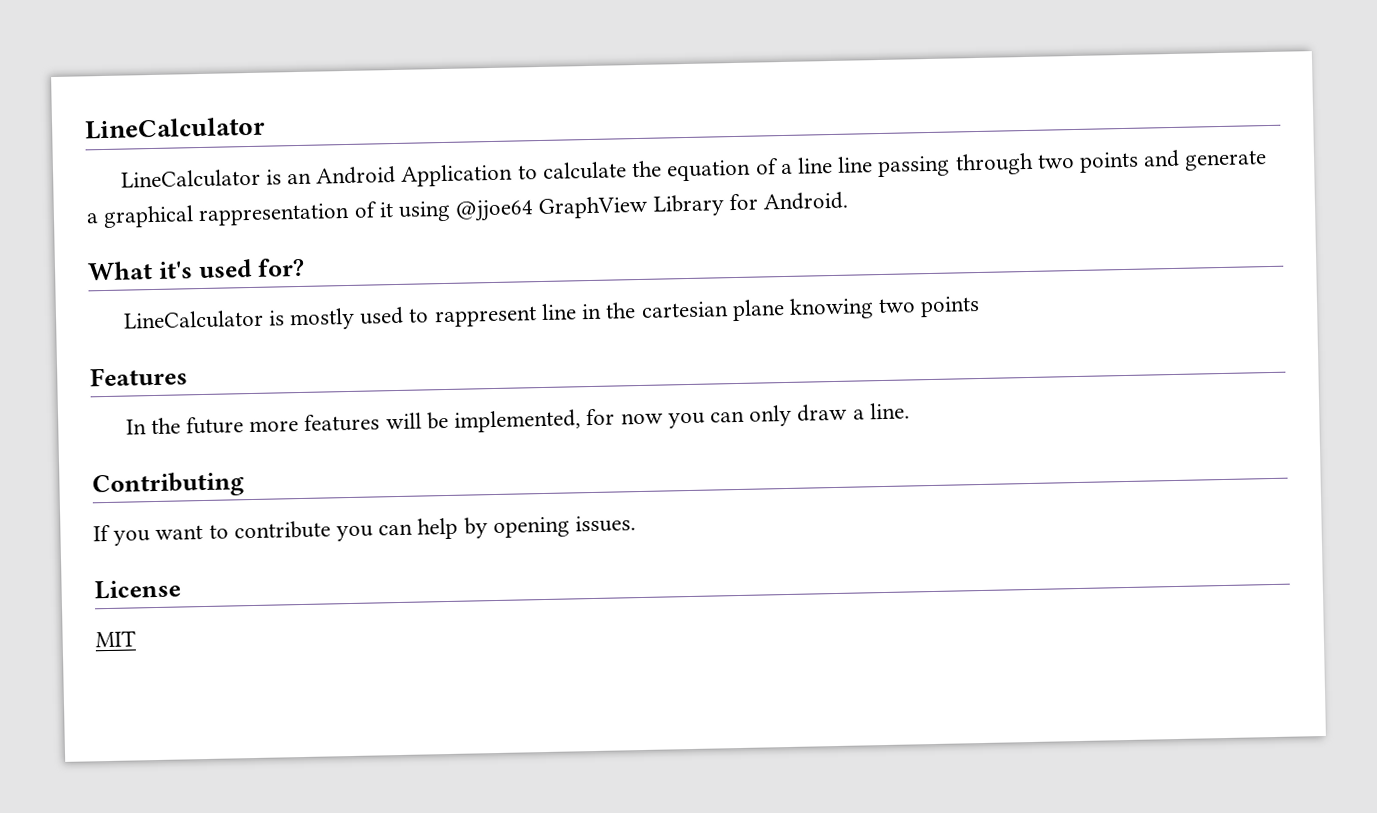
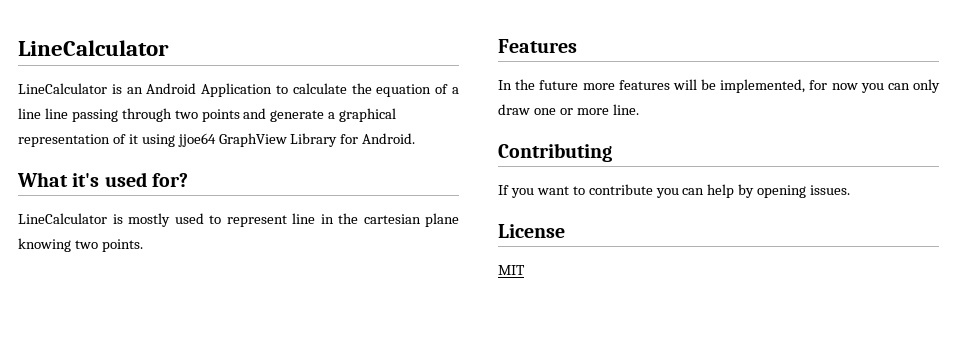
[198,202,351,227] rappresentation -> [18,134,110,147] representation
[455,199,535,222] @jjoe64 -> [177,133,216,147] jjoe64
[433,306,537,328] rappresent -> [226,215,287,227] represent
[920,295,981,318] points -> [101,239,143,252] points.
[852,409,865,420] a -> [533,108,609,115] one or more

